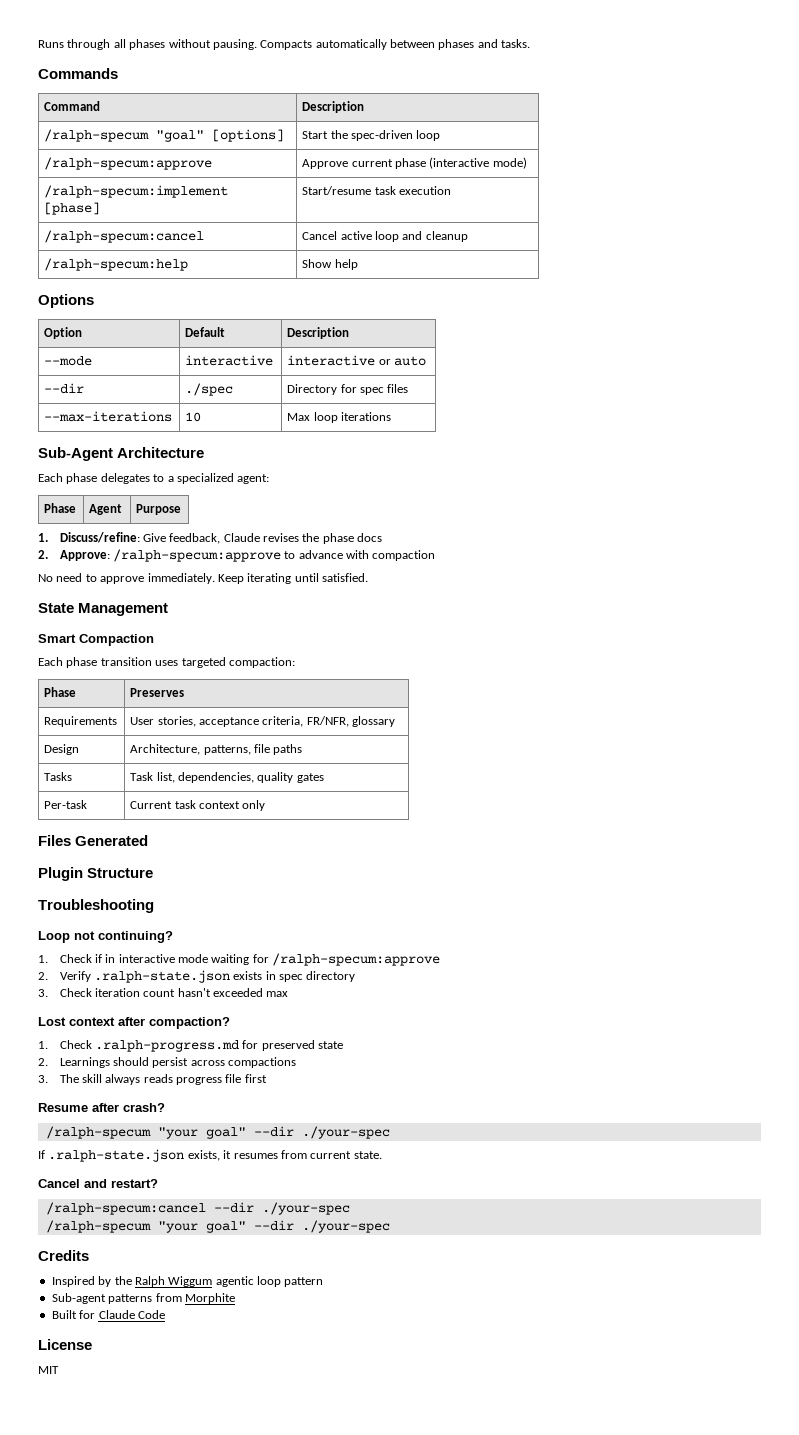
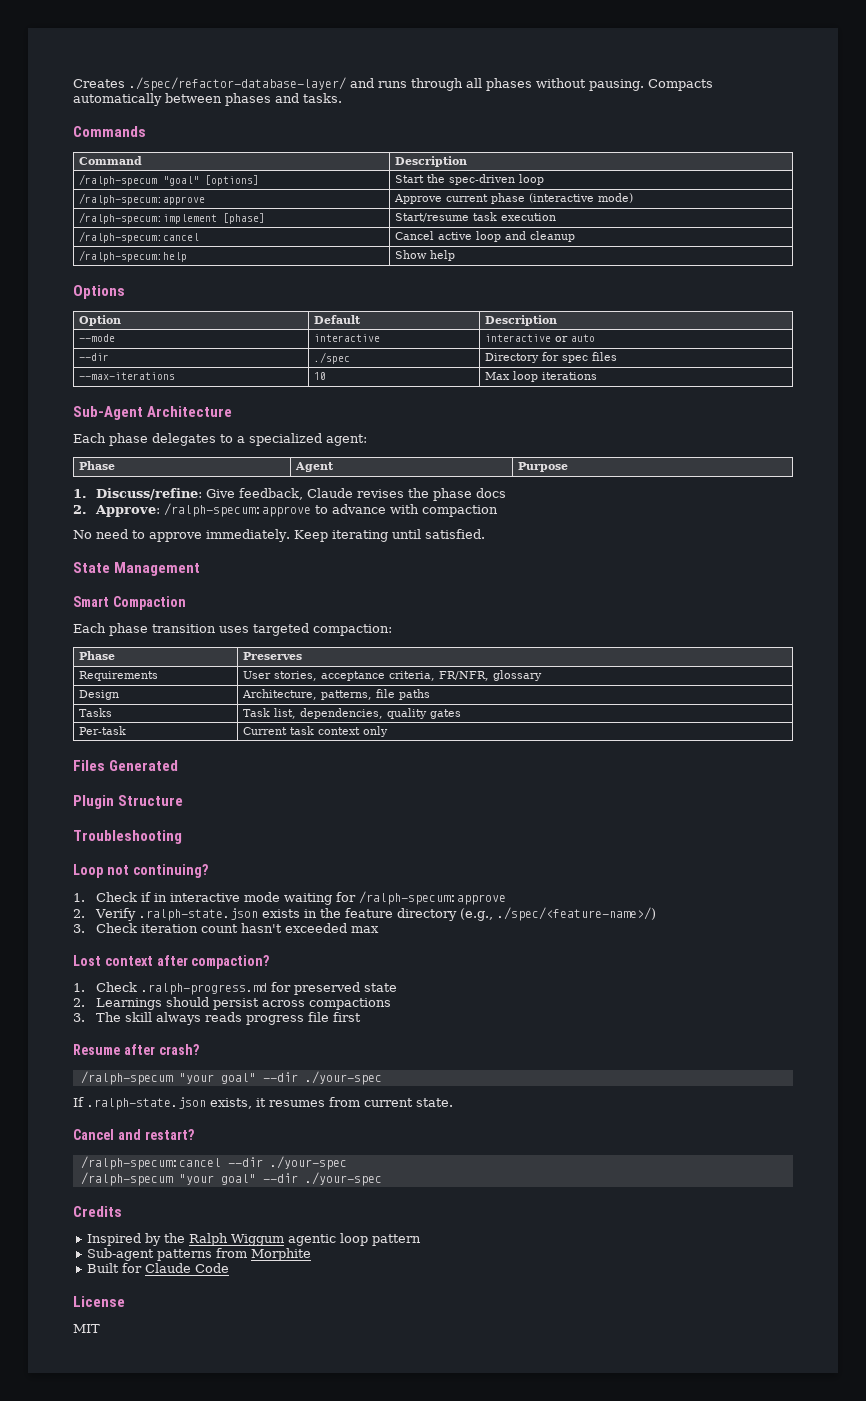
[38,40,64,48] Runs -> [73,77,407,91] Creates ./spec/refactor-database-layer/ and runs
[279,974,304,982] spec -> [320,908,394,918] the feature
(356, 976) none -> [460,907,657,921] (e.g., ./spec/<feature-name>/)

